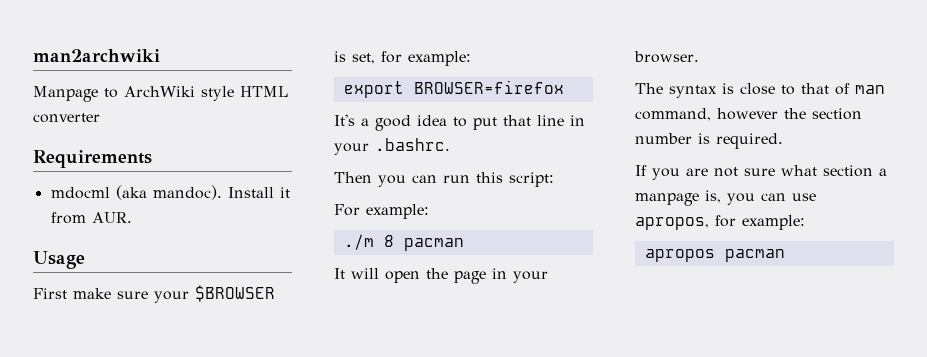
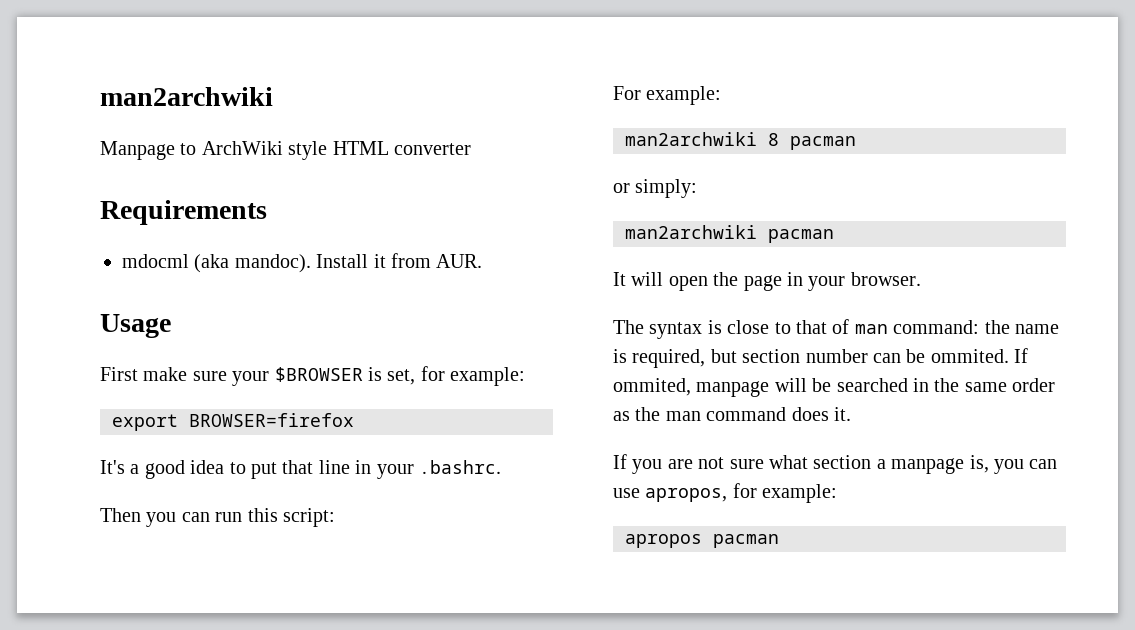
[343,234,374,250] ./m -> [625,132,757,146] man2archwiki
(464, 244) none -> [613,179,698,198] [625,225,834,243] // or simply: // man2archwiki pacman
[635,108,862,121] [635,133,783,149] command, however the section number is required. -> [893,320,1059,334] [613,348,1029,368] [613,378,1056,397] [613,407,851,421] command: the name is required, but section number can be ommited. If ommited, manpage will be searched in the same order as the man command does it.

